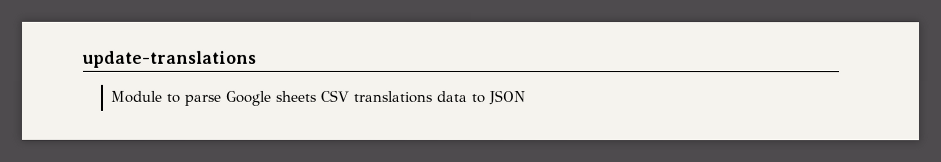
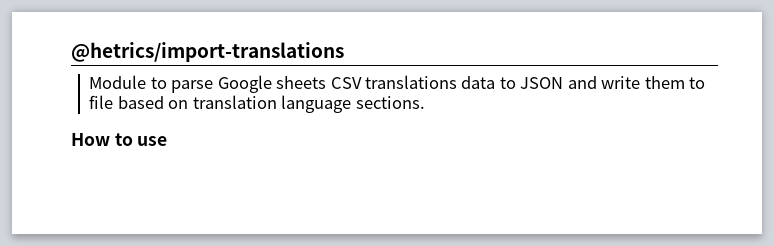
[82,50,257,68] update-translations -> [71,42,344,62] @hetrics/import-translations
(526, 98) none -> [567,76,706,89] [89,95,425,113] [71,133,168,146] and write them to file based on translation language sections. // How to use

